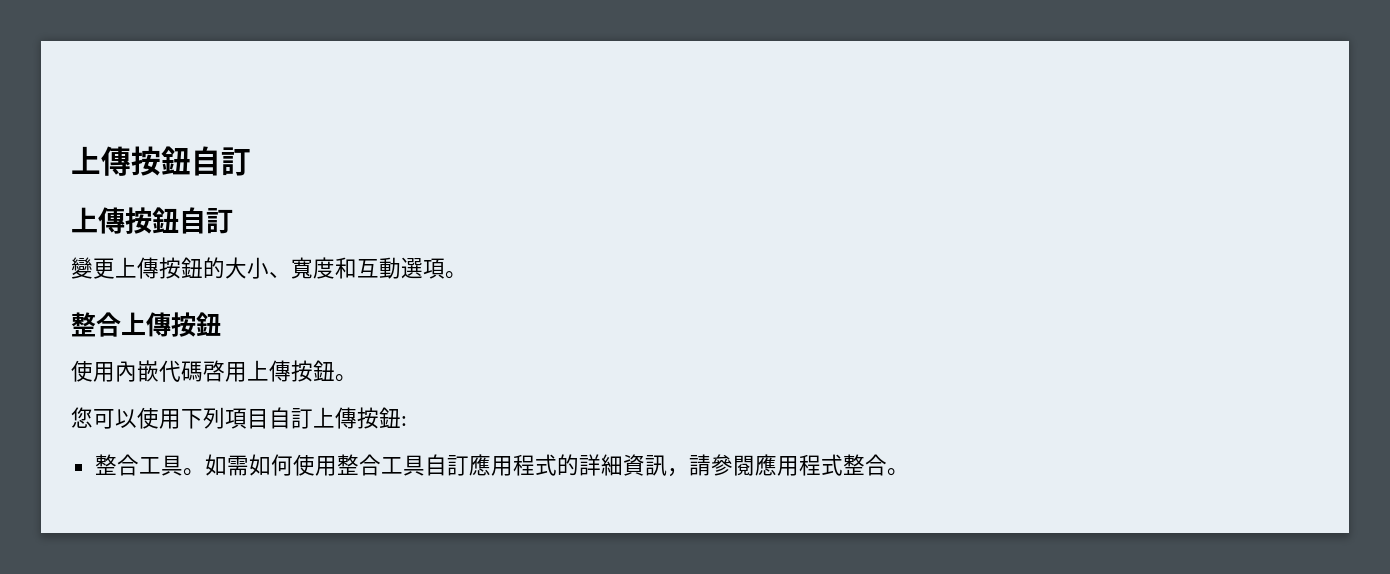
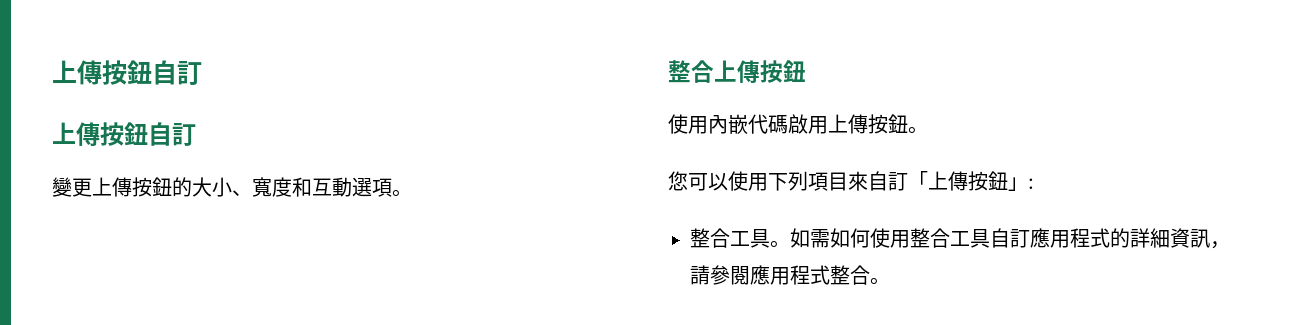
[203,360,225,382] 啓 -> [788,114,808,134] 啟
[269,407,401,429] 自訂上傳按鈕 -> [848,171,1028,191] 來自訂「上傳按鈕」

